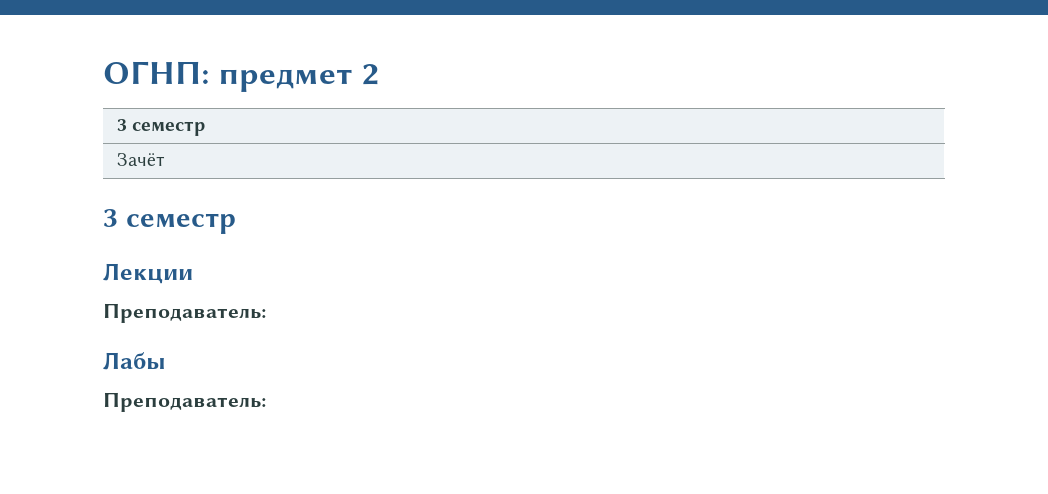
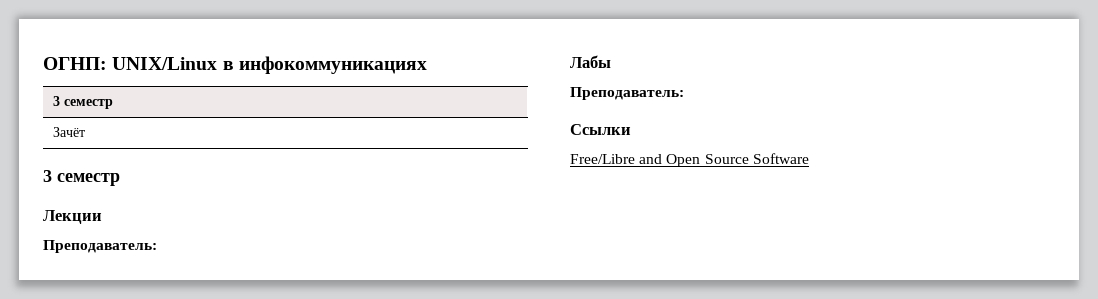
[218,64,380,92] предмет 2 -> [112,56,427,74] UNIX/Linux в инфокоммуникациях
(266, 402) none -> [570,124,631,135] [570,153,809,167] // Ссылки // Free/Libre and Open Source Software

